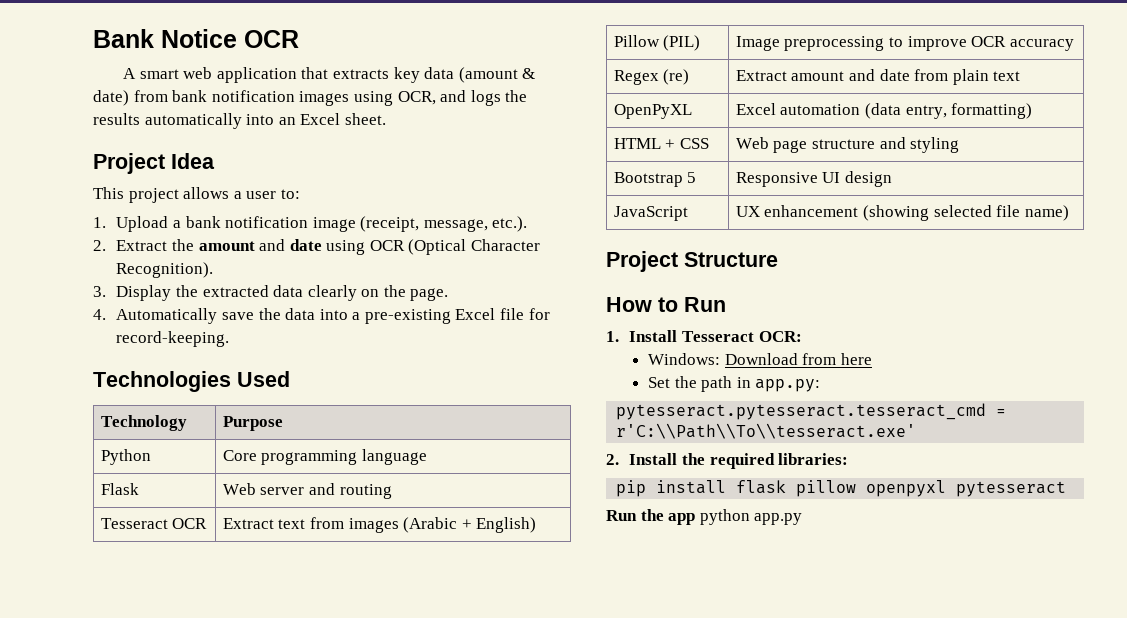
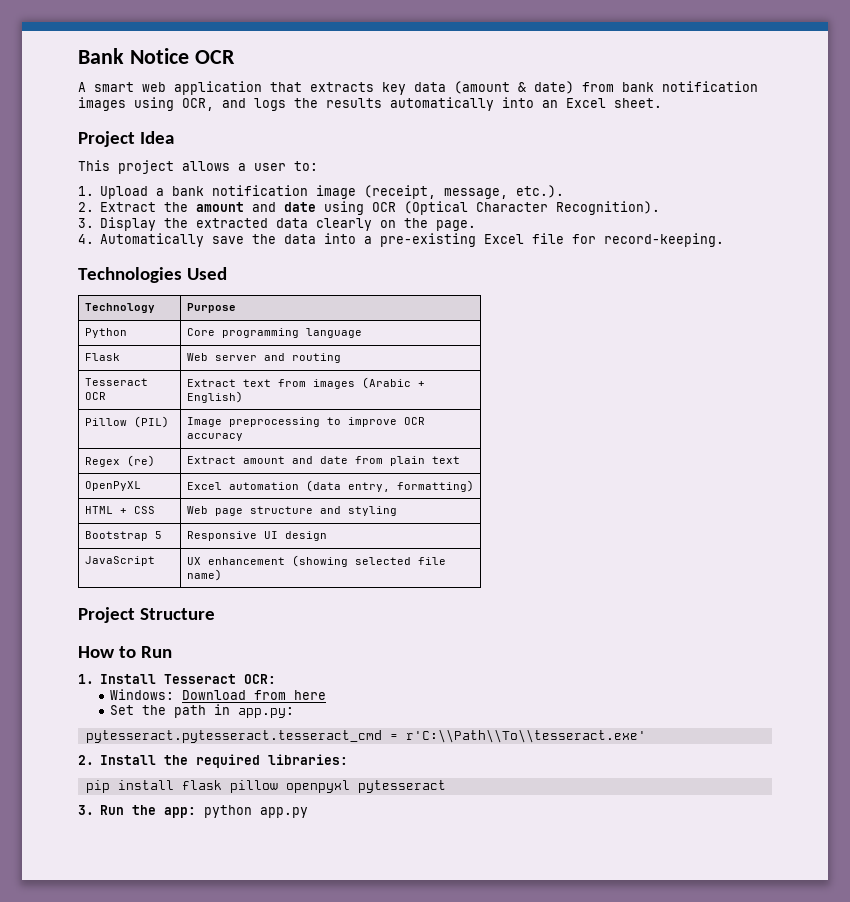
(1067, 489) none -> [78,805,94,815] 3.
[668,513,696,525] app -> [164,807,197,818] app:

